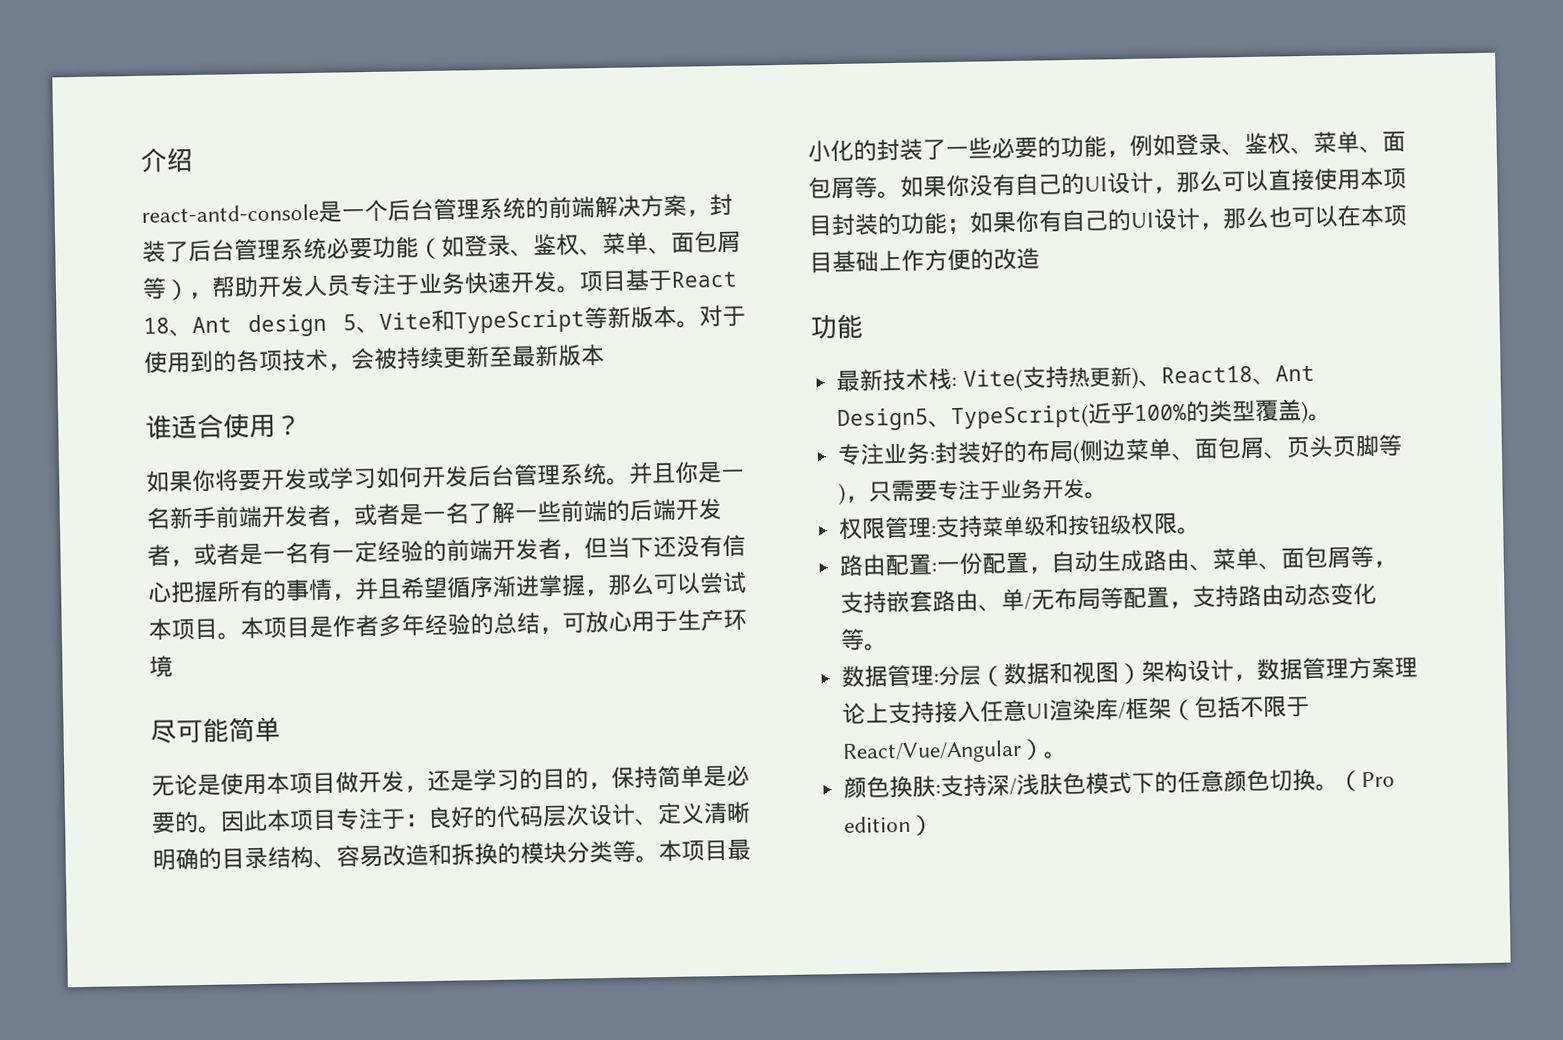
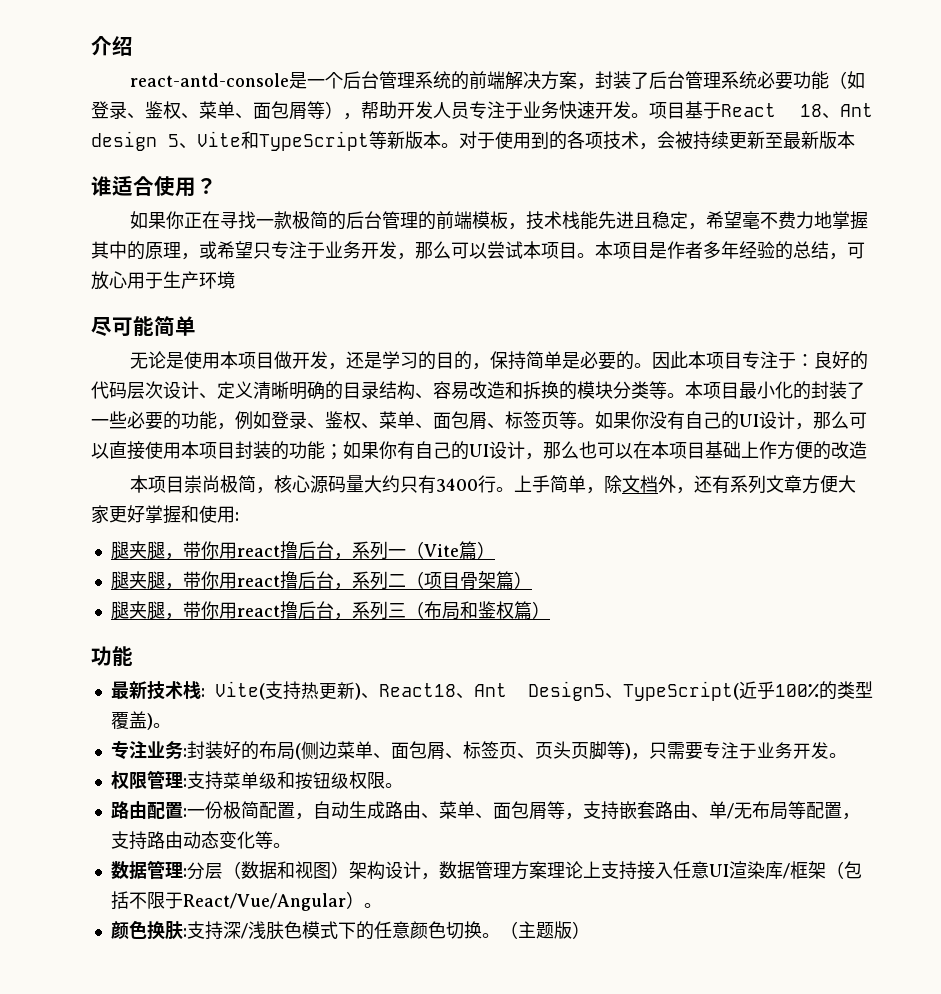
[215,461,745,492] [146,498,722,530] [147,534,746,567] [147,574,586,604] 将要开发或学习如何开发后台管理系统。并且你是一名新手前端开发者，或者是一名了解一些前端的后端开发者，或者是一名有一定经验的前端开发者，但当下还没有信心把握所有的事情，并且希望循序渐进掌握 -> [184,211,869,230] [91,241,397,260] 正在寻找一款极简的后台管理的前端模板，技术栈能先进且稳定，希望毫不费力地掌握其中的原理，或希望只专注于业务开发
(855, 188) none -> [487,411,559,429] 、标签页
(1040, 258) none -> [130,475,857,494] [91,505,239,524] [110,541,495,560] [110,571,532,590] [110,601,550,620] // 本项目崇尚极简，核心源码量大约只有3400行。上手简单，除文档外，还有系列文章方便大家更好掌握和使用: // 腿夹腿，带你用react撸后台，系列一（Vite篇） // 腿夹腿，带你用react撸后台，系列二（项目骨架篇） // 腿夹腿，带你用react撸后台，系列三（布局和鉴权篇）
(1289, 455) none -> [462,741,535,759] 标签页、
(984, 563) none -> [222,801,259,819] 极简
[1361,771,1396,788] [844,815,912,833] Pro edition -> [517,921,572,939] 主题版

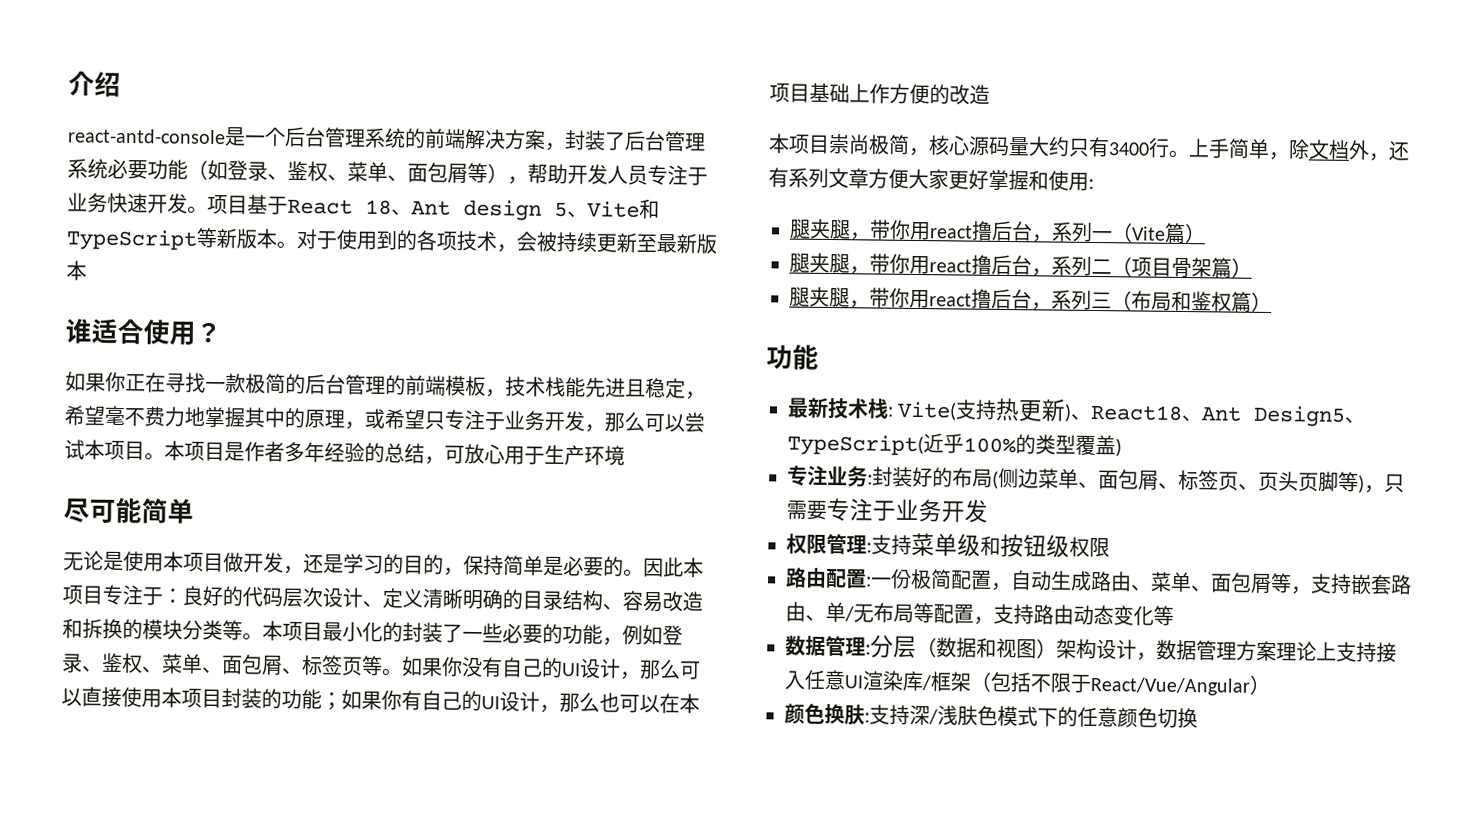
[152,723,171,728] 。 -> (1122, 447) none
[828,753,847,758] 。 -> (988, 511) none
[384,783,403,788] 。 -> (1110, 547) none
[272,843,291,848] 。 -> (1174, 615) none
[363,903,382,908] 。 -> (1271, 685) none
[481,921,590,939] 。（主题版） -> (1198, 718) none

